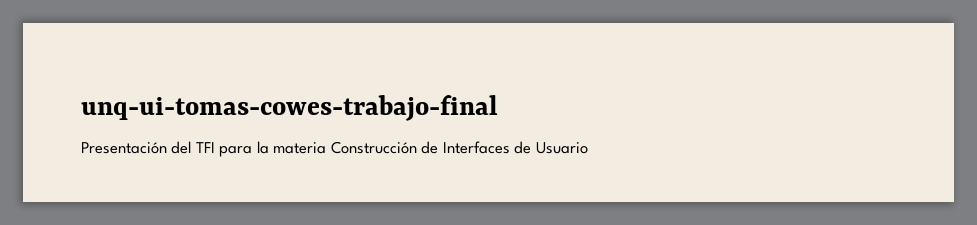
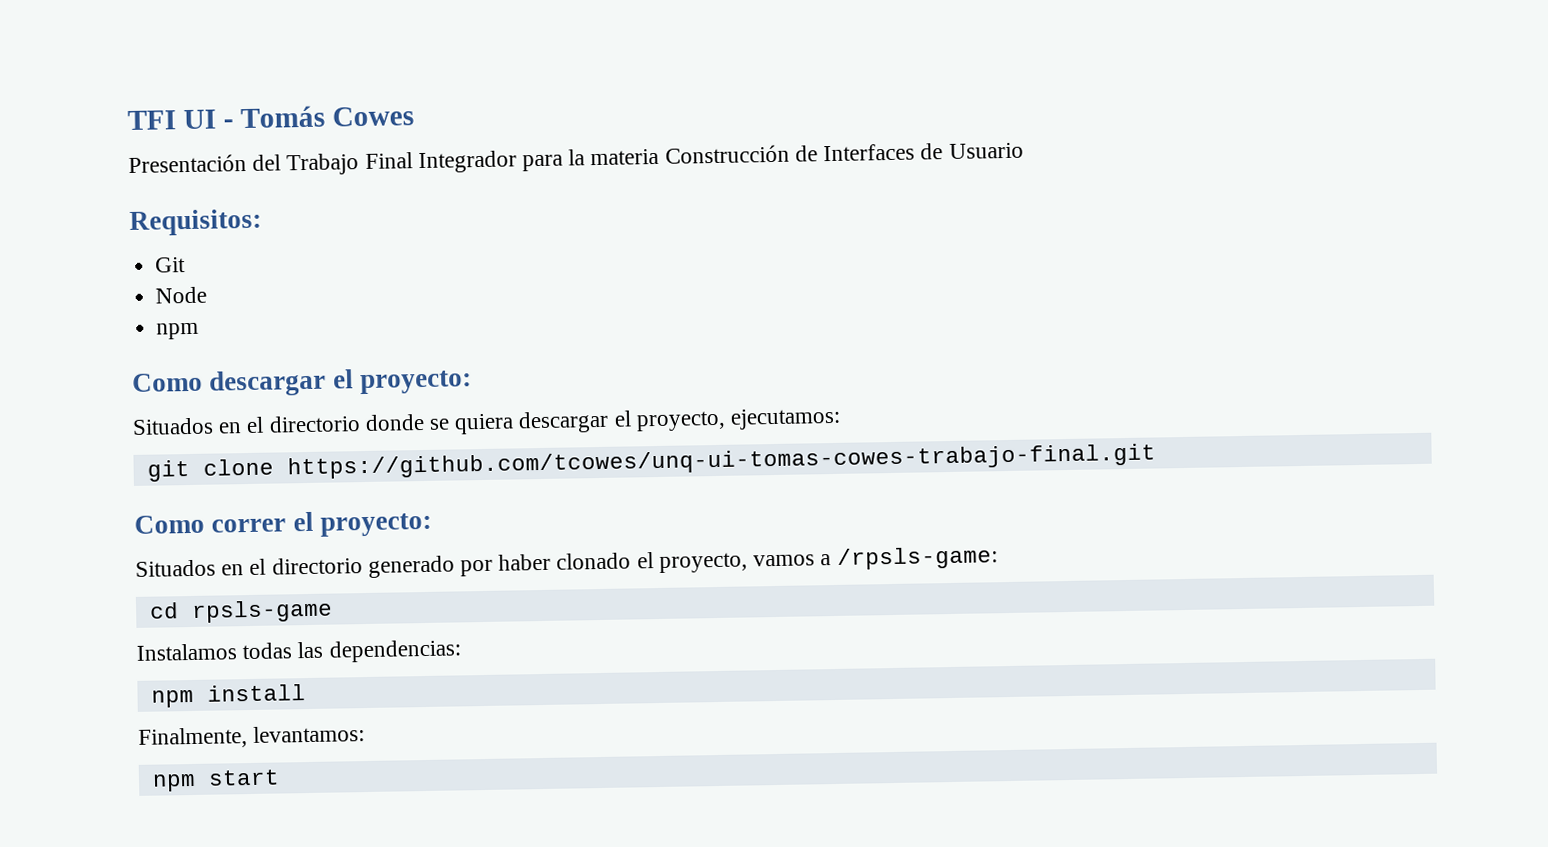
[81,95,498,121] unq-ui-tomas-cowes-trabajo-final -> [127,105,415,131] TFI UI - Tomás Cowes
[195,142,215,153] TFI -> [286,150,517,176] Trabajo Final Integrador
(588, 148) none -> [129,208,262,236] [155,257,187,273] [155,286,208,304] [156,322,200,340] [132,369,472,397] [132,407,842,435] [146,443,1156,482] [134,511,432,537] [135,546,998,578] [148,599,333,623] [136,639,462,663] [150,684,306,708] [138,725,366,749] [151,769,280,792] // Requisitos: // Git // Node // npm // Como descargar el proyecto: // Situados en el directorio donde se quiera descargar el proyecto, ejecutamos: // git clone https://github.com/tcowes/unq-ui-tomas-cowes-trabajo-final.git // Como correr el proyecto: // Situados en el directorio generado por haber clonado el proyecto, vamos a /rpsls-game: // cd rpsls-game // Instalamos todas las dependencias: // npm install // Finalmente, levantamos: // npm start

